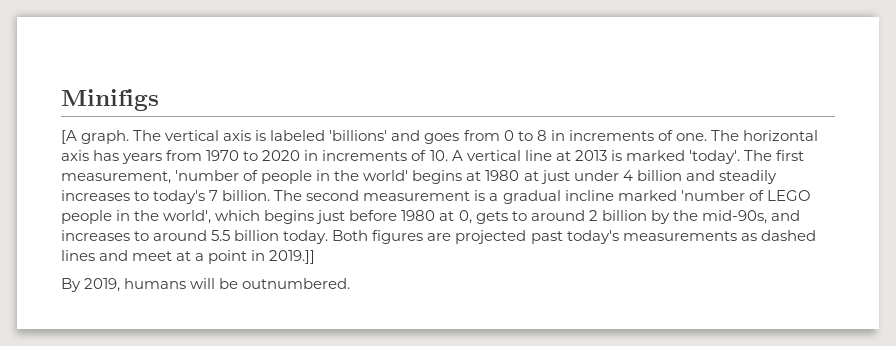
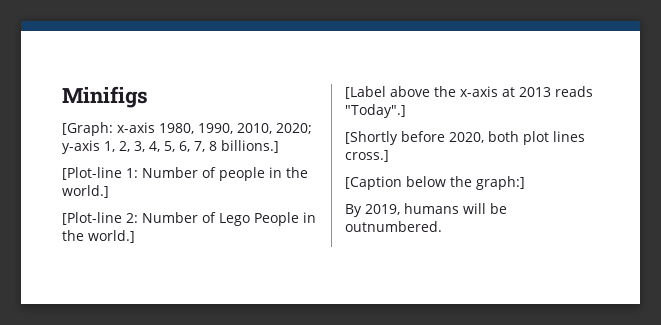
[61,130,818,144] [61,150,804,164] [61,170,777,184] [61,190,811,204] [61,210,800,224] [61,230,816,244] [61,250,316,264] [A graph. The vertical axis is labeled 'billions' and goes from 0 to 8 in increments of one. The horizontal axis has years from 1970 to 2020 in increments of 10. A vertical line at 2013 is marked 'today'. The first measurement, 'number of people in the world' begins at 1980 at just under 4 billion and steadily increases to today's 7 billion. The second measurement is a gradual incline marked 'number of LEGO people in the world', which begins just before 1980 at 0, gets to around 2 billion by the mid-90s, and increases to around 5.5 billion today. Both figures are projected past today's measurements as dashed lines and meet at a point in 2019.]] -> [62,122,312,136] [62,140,279,154] [62,167,308,181] [62,185,109,198] [62,212,316,226] [62,230,135,243] [345,86,593,99] [345,104,406,118] [345,131,585,145] [345,150,389,162] [345,176,525,190] [Graph: x-axis 1980, 1990, 2010, 2020; y-axis 1, 2, 3, 4, 5, 6, 7, 8 billions.] // [Plot-line 1: Number of people in the world.] // [Plot-line 2: Number of Lego People in the world.] // [Label above the x-axis at 2013 reads "Today".] // [Shortly before 2020, both plot lines cross.] // [Caption below the graph:]

